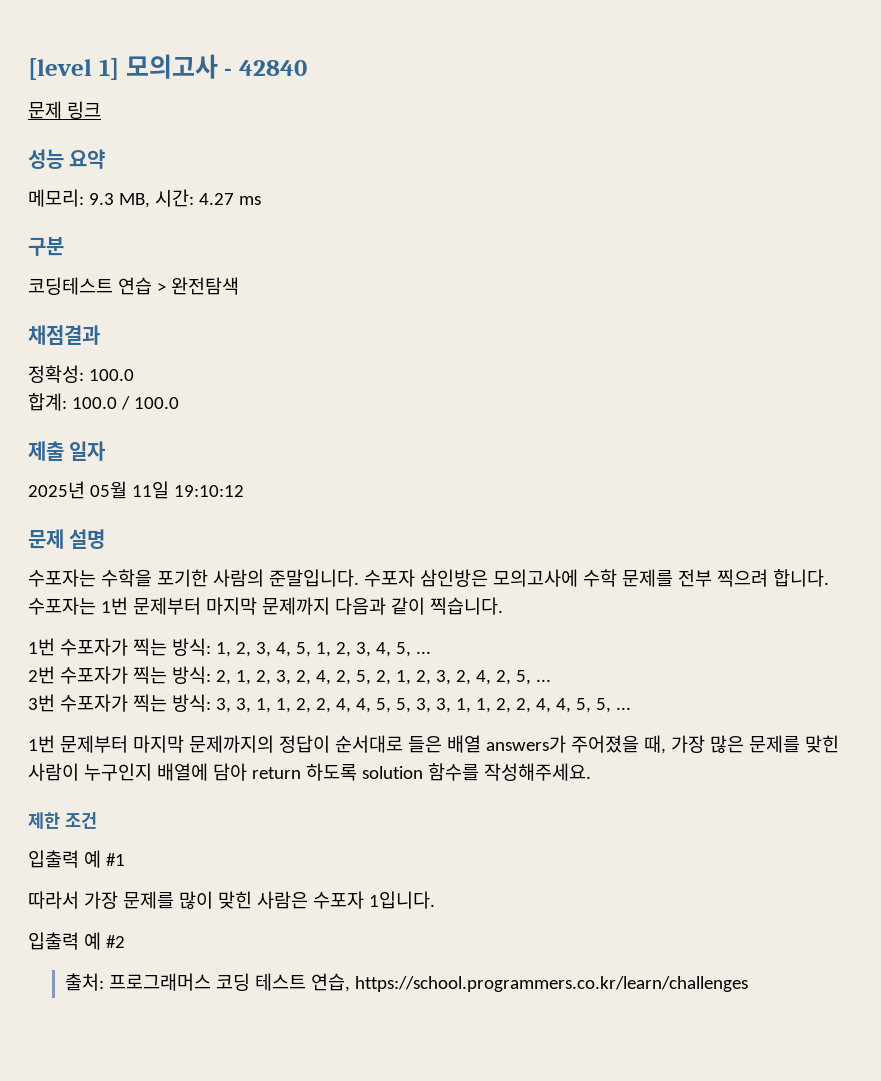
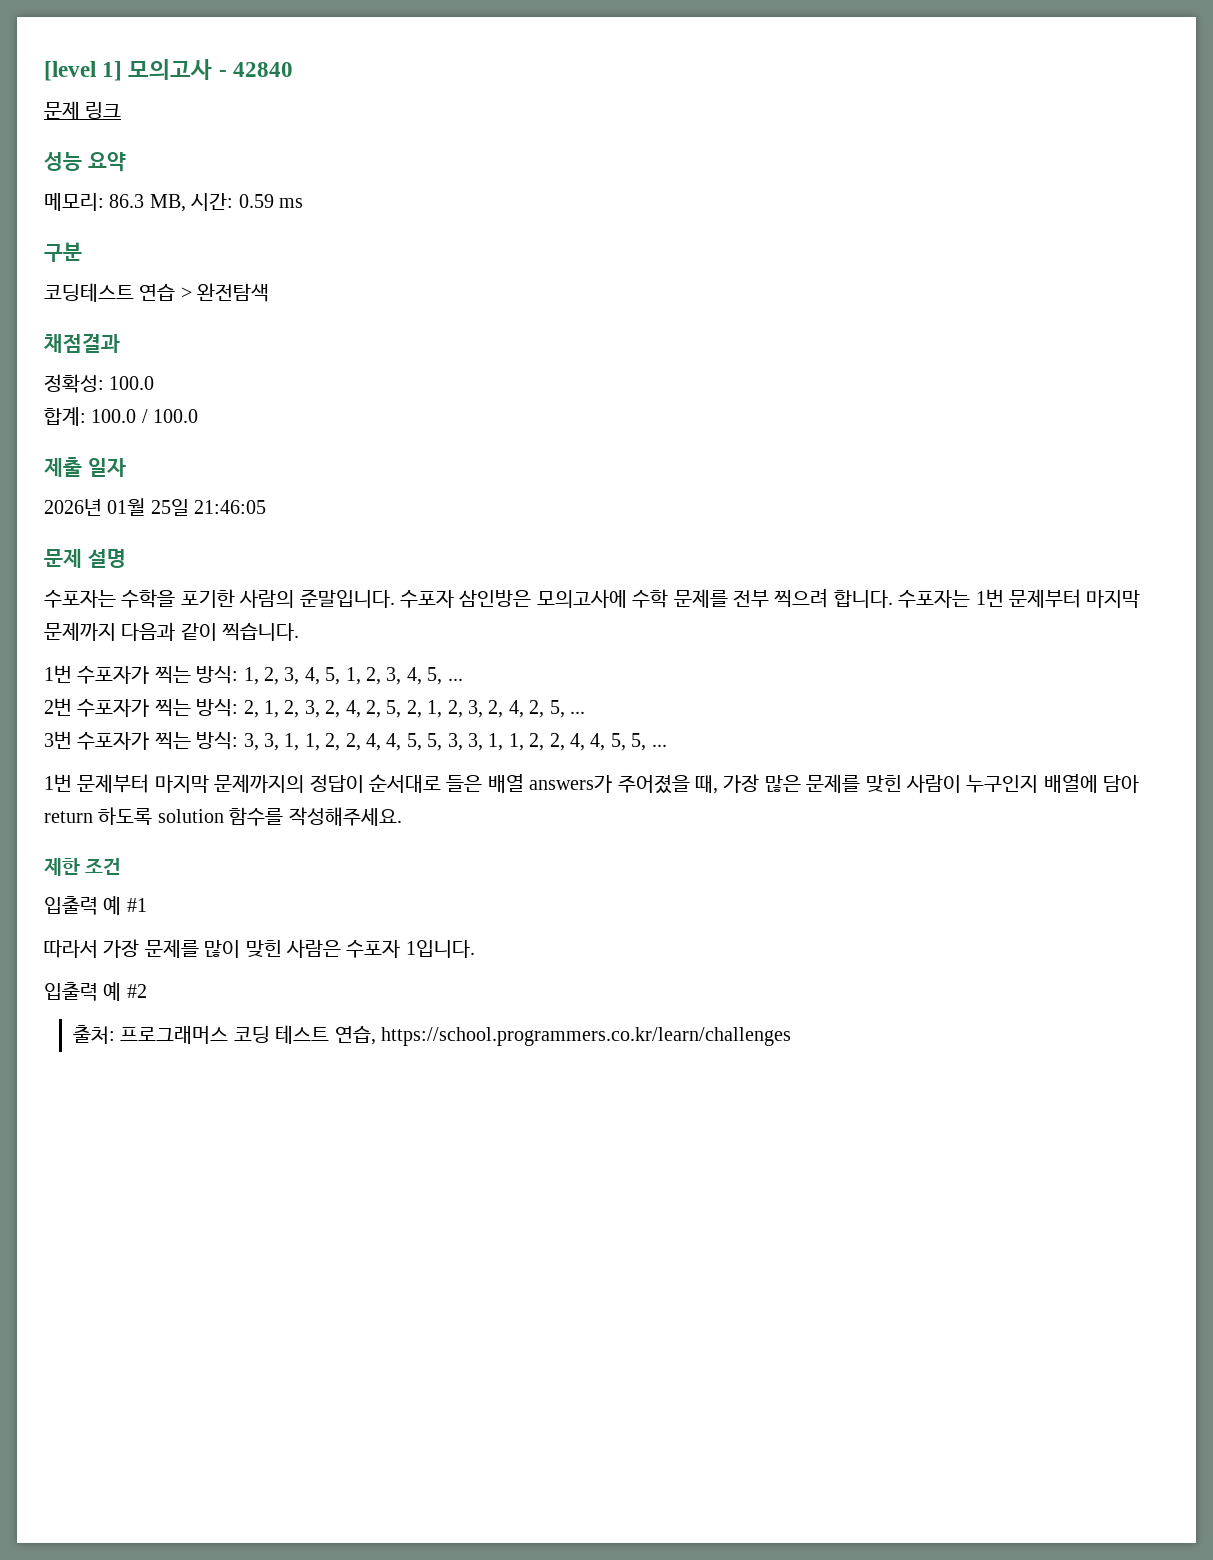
[88,193,114,205] 9.3 -> [109,194,145,208] 86.3
[198,193,234,205] 4.27 -> [238,194,274,208] 0.59
[28,481,244,499] 2025년 05월 11일 19:10:12 -> [44,498,267,516] 2026년 01월 25일 21:46:05

